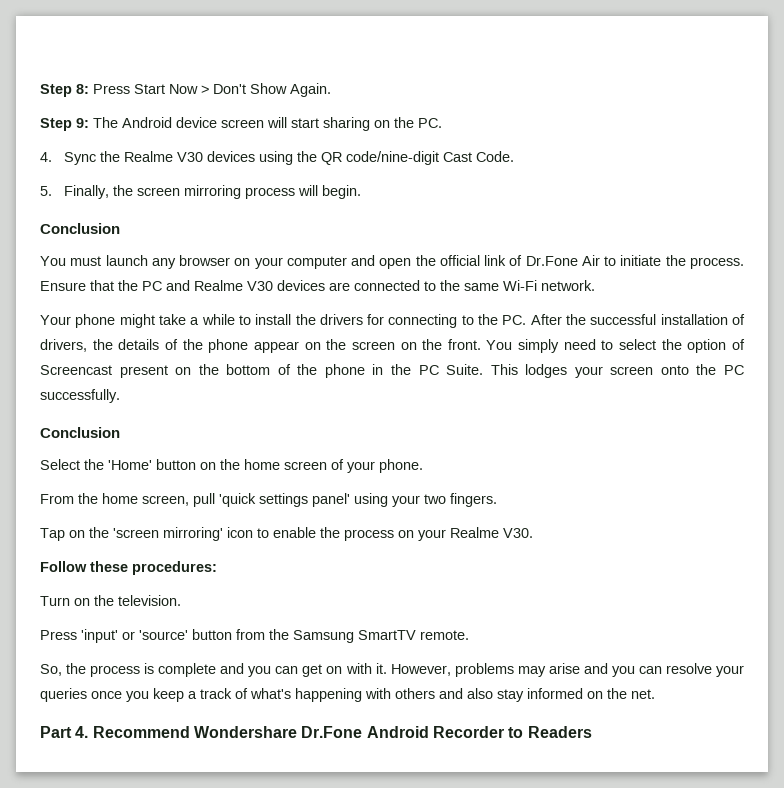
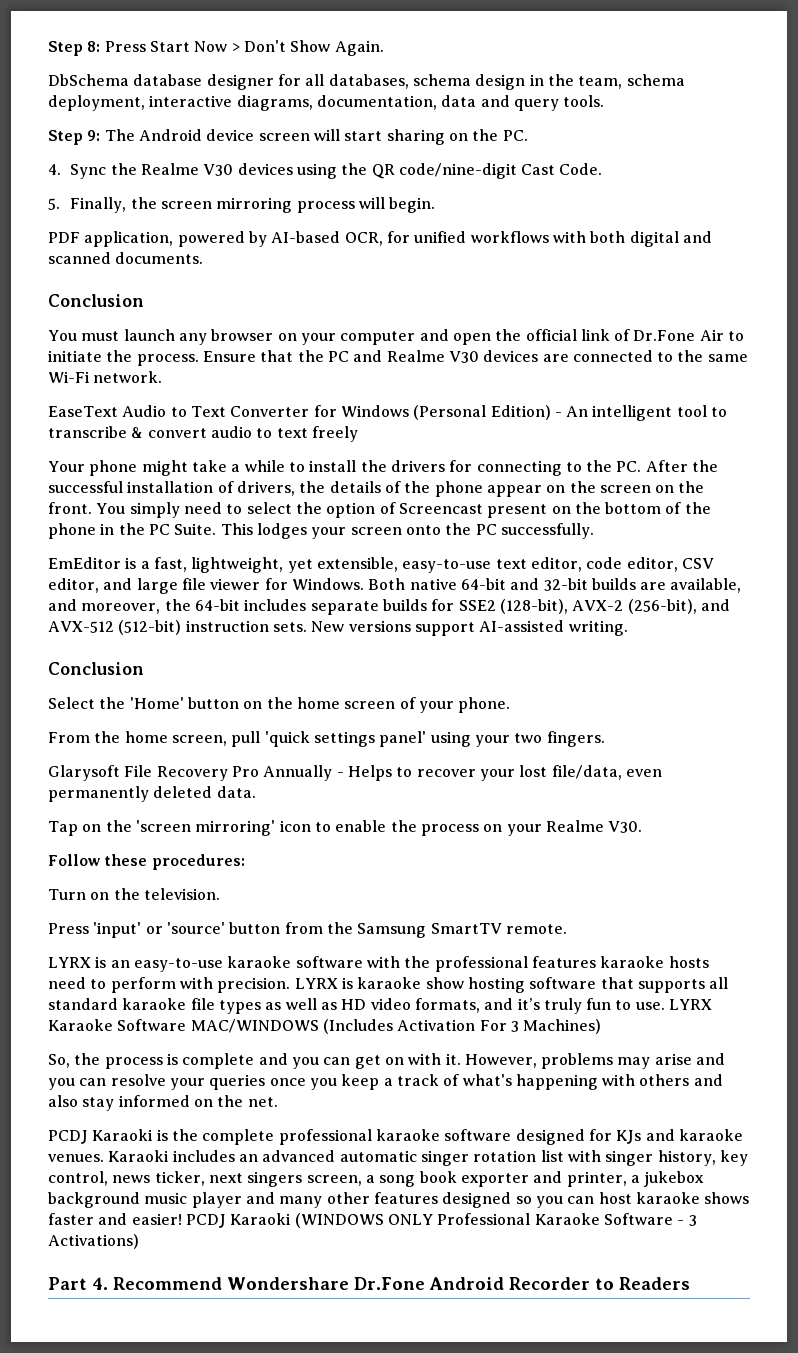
(331, 90) none -> [48,74,685,90] [48,95,605,111] // DbSchema database designer for all databases, schema design in the team, schema deployment, interactive diagrams, documentation, data and query tools.
(362, 192) none -> [48,231,712,247] [48,252,204,264] // PDF application, powered by AI-based OCR, for unified workflows with both digital and scanned documents.
(595, 285) none -> [48,405,728,421] [48,426,358,442] // EaseText Audio to Text Converter for Windows (Personal Edition) - An intelligent tool to transcribe & convert audio to text freely
(120, 396) none -> [48,557,714,573] [48,578,742,594] [48,599,730,615] [48,620,628,636] // EmEditor is a fast, lightweight, yet extensible, easy-to-use text editor, code editor, CSV editor, and large file viewer for Windows. Both native 64-bit and 32-bit builds are available, and moreover, the 64-bit includes separate builds for SSE2 (128-bit), AVX-2 (256-bit), and AVX-512 (512-bit) instruction sets. New versions support AI-assisted writing.
(497, 500) none -> [48,765,662,781] [48,786,256,802] // Glarysoft File Recovery Pro Annually - Helps to recover your lost file/data, even permanently deleted data.
(469, 635) none -> [48,956,709,972] [48,977,729,993] [48,998,713,1014] [48,1019,602,1034] // LYRX is an easy-to-use karaoke software with the professional features karaoke hosts need to perform with precision. LYRX is karaoke show hosting software that supports all standard karaoke file types as well as HD video formats, and it’s truly fun to use. LYRX Karaoke Software MAC/WINDOWS (Includes Activation For 3 Machines)
(655, 694) none -> [48,1129,743,1145] [48,1150,748,1166] [48,1171,705,1187] [48,1192,750,1208] [48,1213,697,1228] [48,1234,139,1249] // PCDJ Karaoki is the complete professional karaoke software designed for KJs and karaoke venues. Karaoki includes an advanced automatic singer rotation list with singer history, key control, news ticker, next singers screen, a song book exporter and printer, a jukebox background music player and many other features designed so you can host karaoke shows faster and easier! PCDJ Karaoki (WINDOWS ONLY Professional Karaoke Software - 3 Activations)

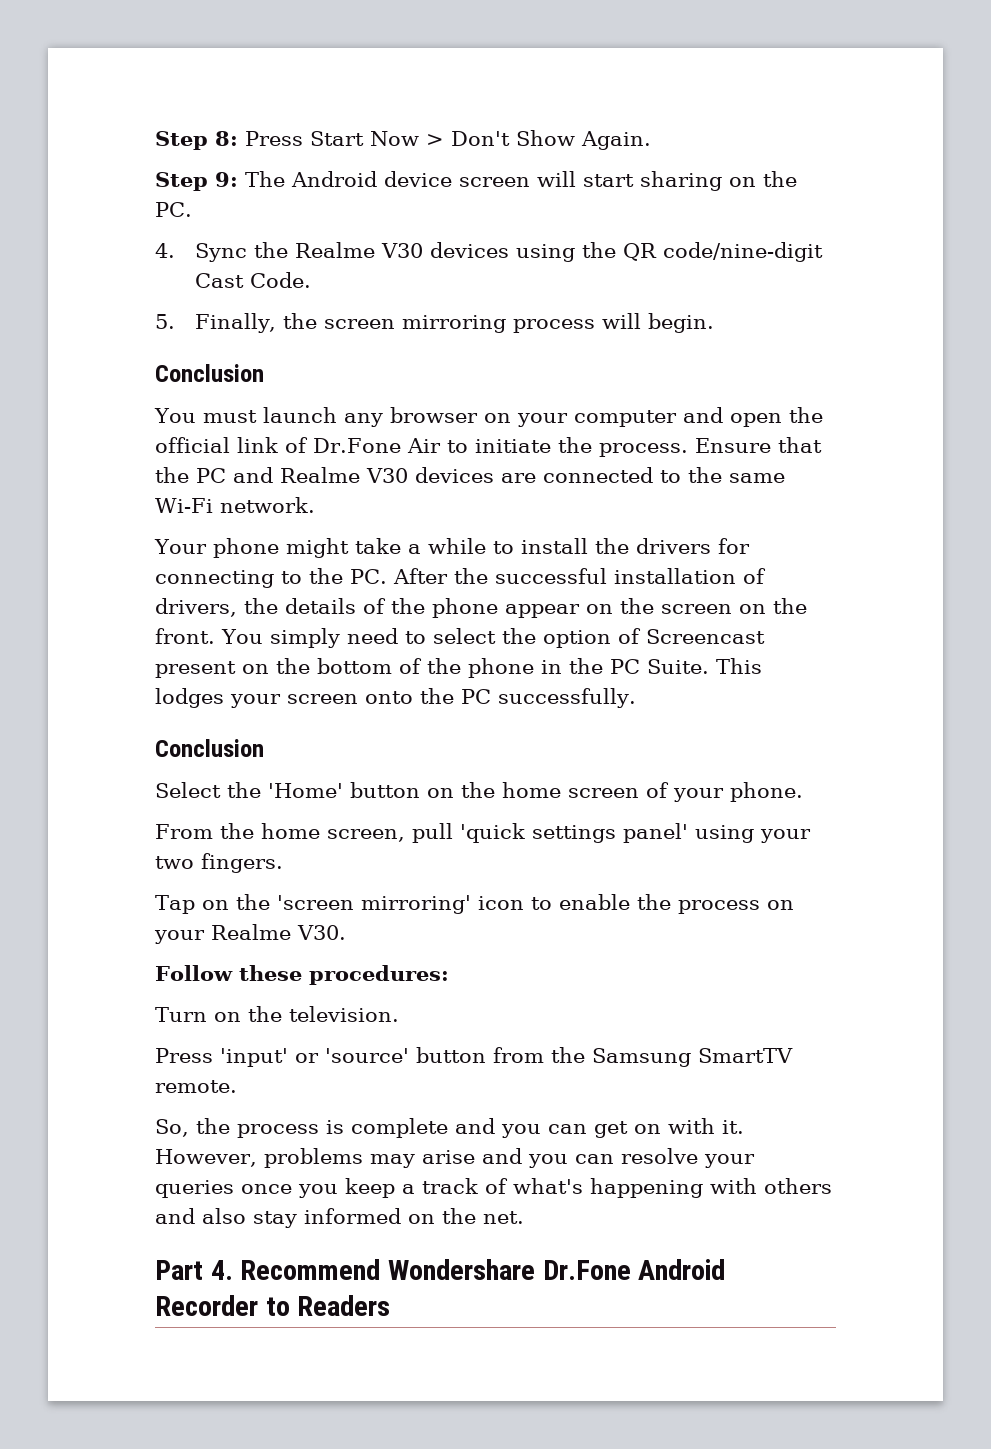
[48,74,685,90] [48,95,605,111] // DbSchema database designer for all databases, schema design in the team, schema deployment, interactive diagrams, documentation, data and query tools. -> (651, 140) none
[48,231,712,247] [48,252,204,264] // PDF application, powered by AI-based OCR, for unified workflows with both digital and scanned documents. -> (715, 323) none
[48,405,728,421] [48,426,358,442] // EaseText Audio to Text Converter for Windows (Personal Edition) - An intelligent tool to transcribe & convert audio to text freely -> (315, 505) none
[48,557,714,573] [48,578,742,594] [48,599,730,615] [48,620,628,636] // EmEditor is a fast, lightweight, yet extensible, easy-to-use text editor, code editor, CSV editor, and large file viewer for Windows. Both native 64-bit and 32-bit builds are available, and moreover, the 64-bit includes separate builds for SSE2 (128-bit), AVX-2 (256-bit), and AVX-512 (512-bit) instruction sets. New versions support AI-assisted writing. -> (636, 698) none
[48,765,662,781] [48,786,256,802] // Glarysoft File Recovery Pro Annually - Helps to recover your lost file/data, even permanently deleted data. -> (283, 863) none
[48,956,709,972] [48,977,729,993] [48,998,713,1014] [48,1019,602,1034] // LYRX is an easy-to-use karaoke software with the professional features karaoke hosts need to perform with precision. LYRX is karaoke show hosting software that supports all standard karaoke file types as well as HD video formats, and it’s truly fun to use. LYRX Karaoke Software MAC/WINDOWS (Includes Activation For 3 Machines) -> (237, 1086) none
[48,1129,743,1145] [48,1150,748,1166] [48,1171,705,1187] [48,1192,750,1208] [48,1213,697,1228] [48,1234,139,1249] // PCDJ Karaoki is the complete professional karaoke software designed for KJs and karaoke venues. Karaoki includes an advanced automatic singer rotation list with singer history, key control, news ticker, next singers screen, a song book exporter and printer, a jukebox background music player and many other features designed so you can host karaoke shows faster and easier! PCDJ Karaoki (WINDOWS ONLY Professional Karaoke Software - 3 Activations) -> (524, 1217) none

